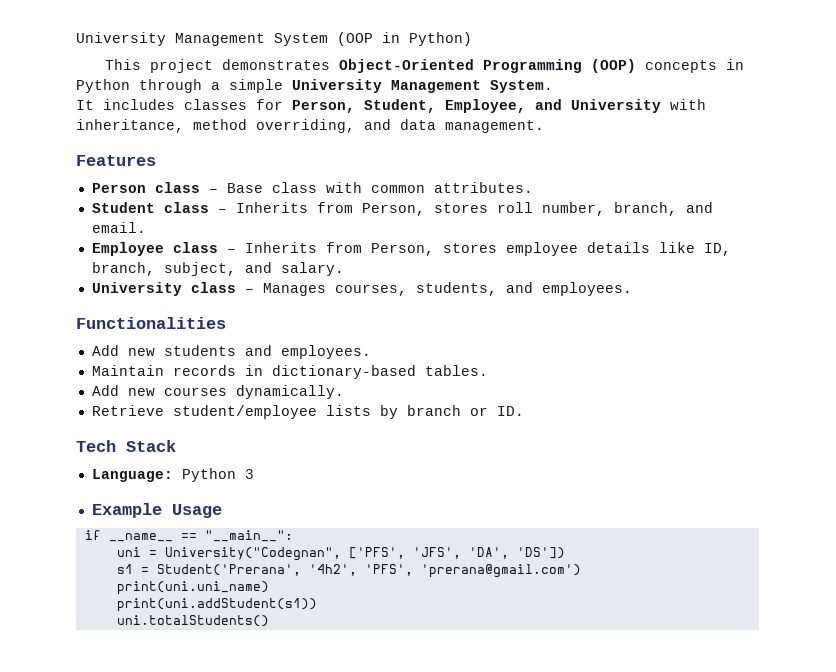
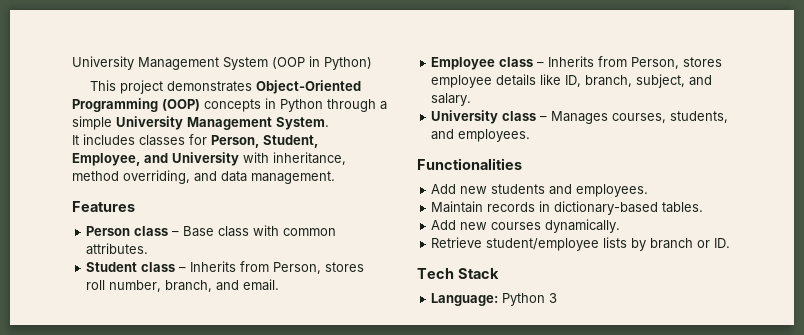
[91,503,222,518] [84,530,293,542] [116,547,565,561] [116,564,581,578] [116,581,269,595] [116,598,317,612] [116,615,269,627] // Example Usage // if __name__ == "__main__": // uni = University("Codegnan", ['PFS', 'JFS', 'DA', 'DS']) // s1 = Student('Prerana', '4h2', 'PFS', 'prerana@gmail.com') // print(uni.uni_name) // print(uni.addStudent(s1)) // uni.totalStudents() -> (558, 298) none

